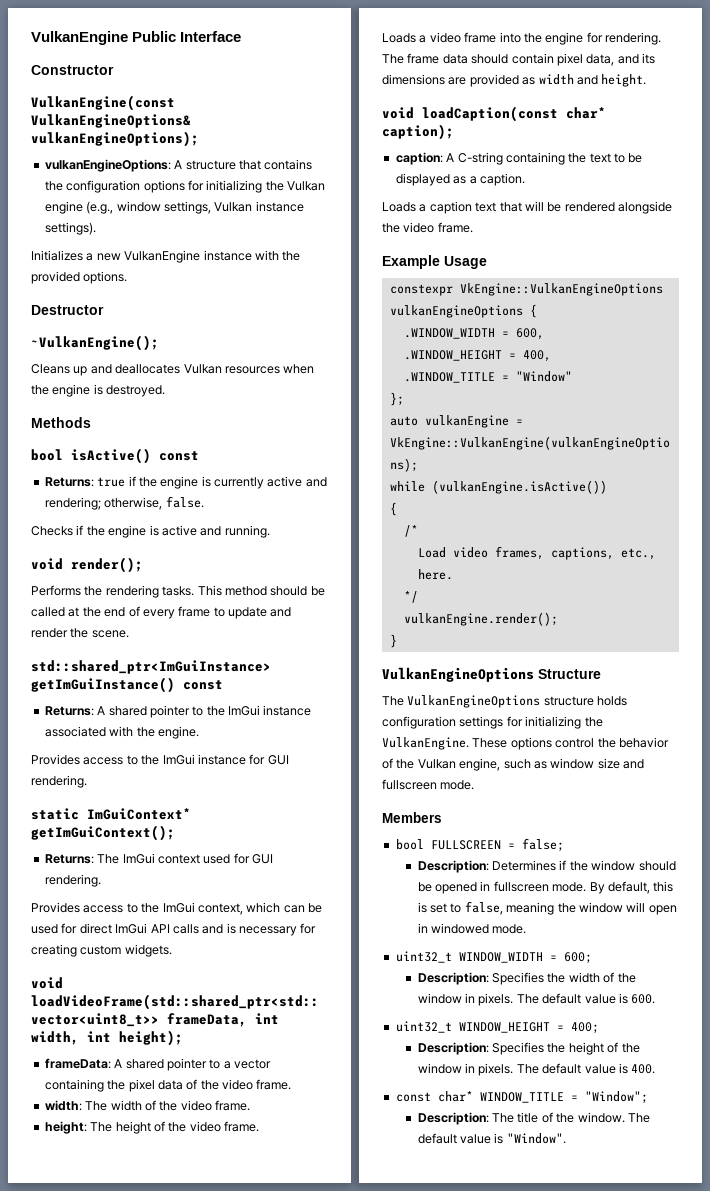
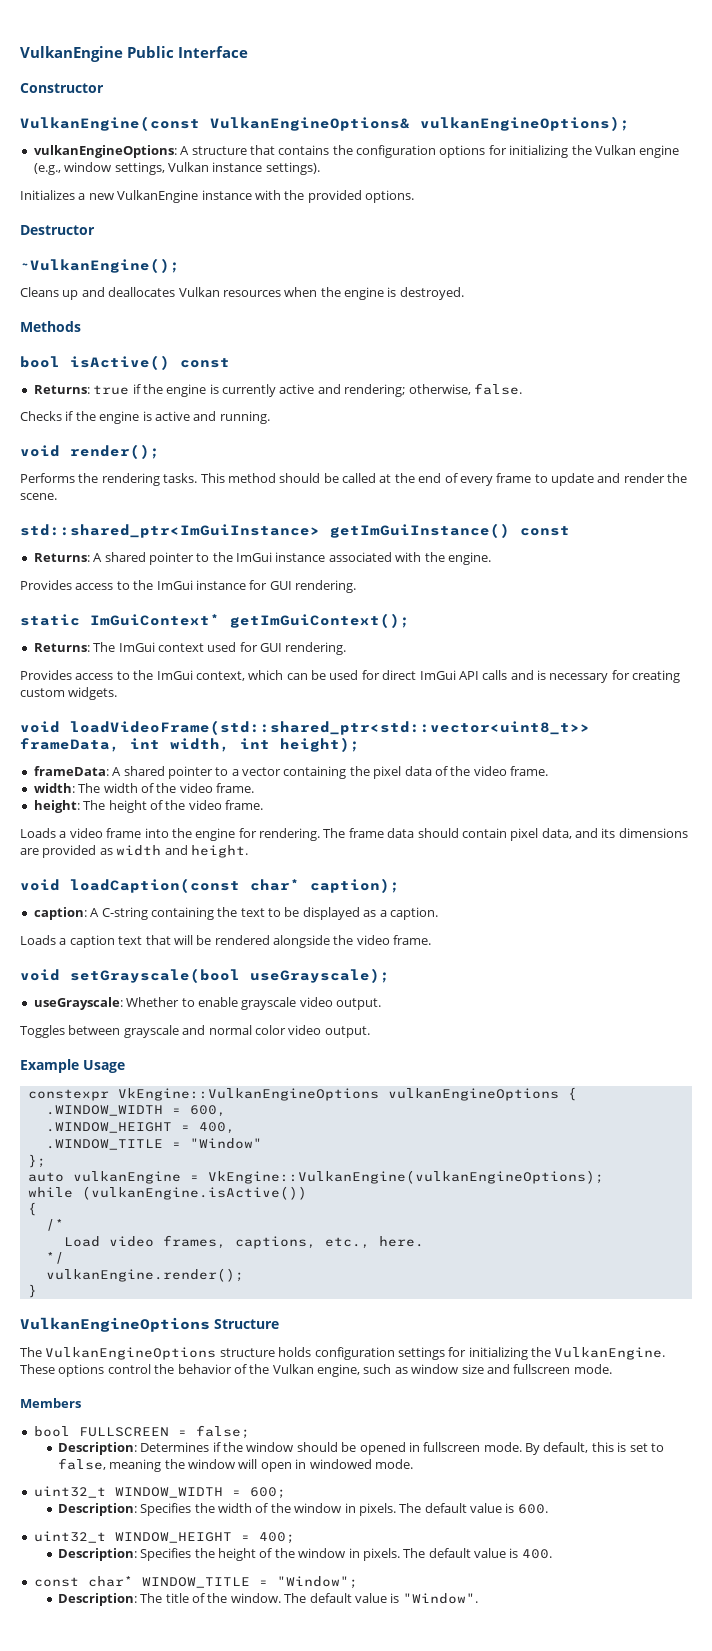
(473, 227) none -> [20,968,390,983] [33,997,381,1010] [20,1025,370,1038] // void setGrayscale(bool useGrayscale); // useGrayscale: Whether to enable grayscale video output. // Toggles between grayscale and normal color video output.

